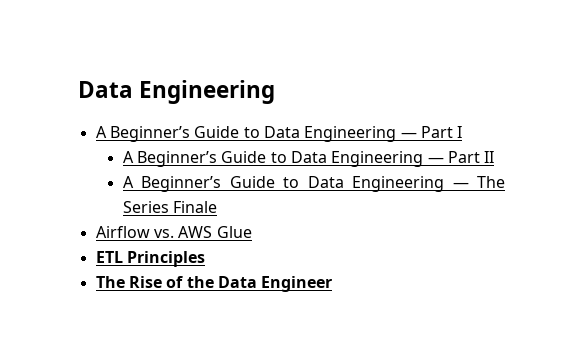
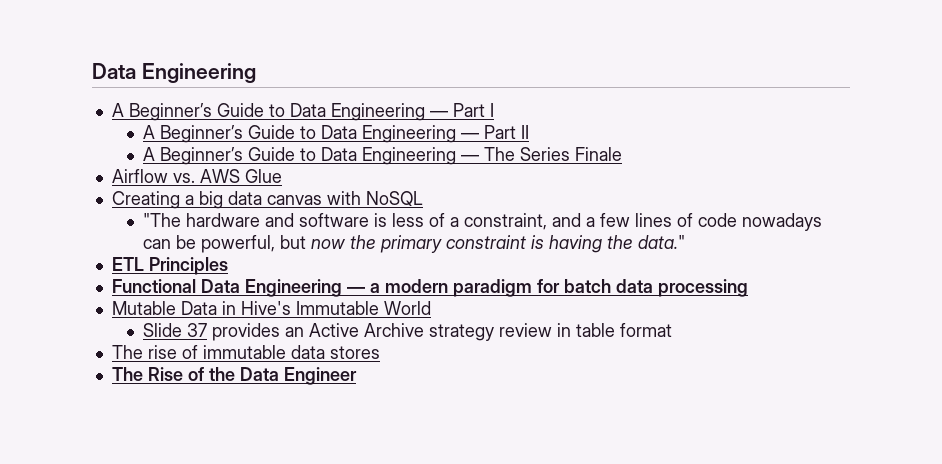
[95,251,205,267] ETL Principles -> [111,191,423,209] [143,213,823,231] [143,235,686,253] [111,257,228,275] [111,279,748,297] [111,301,431,315] [143,323,673,341] [111,345,380,359] Creating a big data canvas with NoSQL // "The hardware and software is less of a constraint, and a few lines of code nowadays can be powerful, but now the primary constraint is having the data." // ETL Principles // Functional Data Engineering — a modern paradigm for batch data processing // Mutable Data in Hive's Immutable World // Slide 37 provides an Active Archive strategy review in table format // The rise of immutable data stores

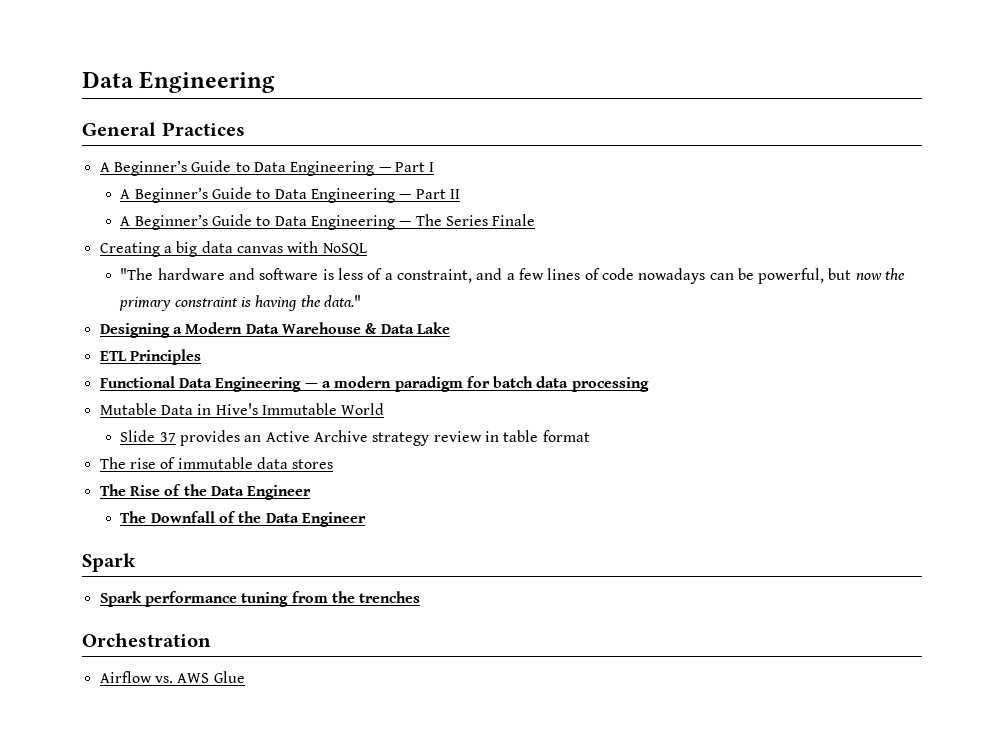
[92,63,256,83] Data Engineering -> [82,71,276,93] [82,122,245,136] Data Engineering // General Practices
[111,169,282,183] // Airflow vs. AWS Glue -> (536, 220) none
(686, 242) none -> [99,322,450,338] // Designing a Modern Data Warehouse & Data Lake
(357, 376) none -> [120,511,367,527] [82,553,136,572] [99,591,421,607] [82,633,211,647] [99,671,245,683] // The Downfall of the Data Engineer // Spark // Spark performance tuning from the trenches // Orchestration // Airflow vs. AWS Glue

